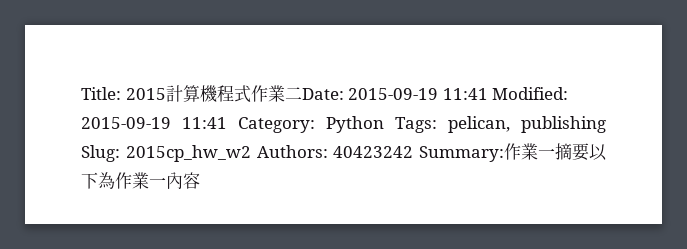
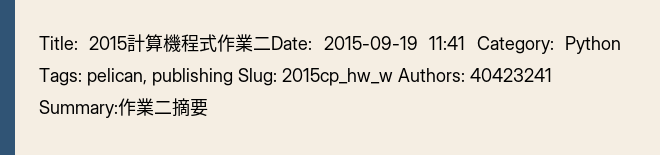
[492,87,569,100] [81,117,227,129] Modified: 2015-09-19 11:41 -> (466, 43) none
[125,143,607,162] [81,172,200,189] 2015cp_hw_w2 Authors: 40423242 Summary:作業一摘要以下為作業一內容 -> [282,68,552,86] [39,98,208,118] 2015cp_hw_w Authors: 40423241 Summary:作業二摘要

